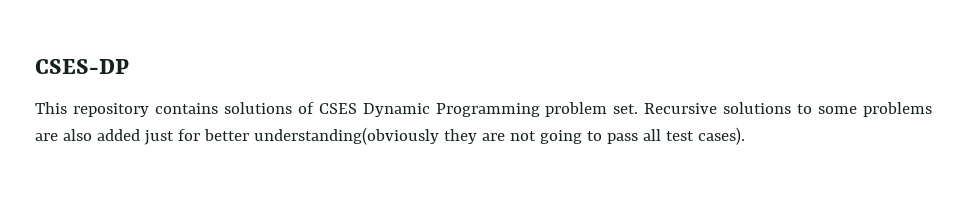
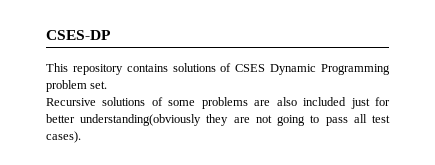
(639, 109) none -> (108, 85) //
[797,104,813,114] to -> [151,97,163,106] of
[96,129,140,141] added -> [303,97,347,106] included

